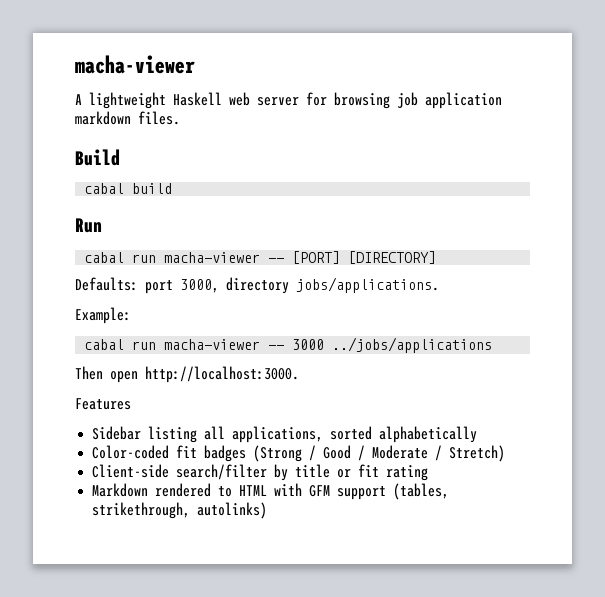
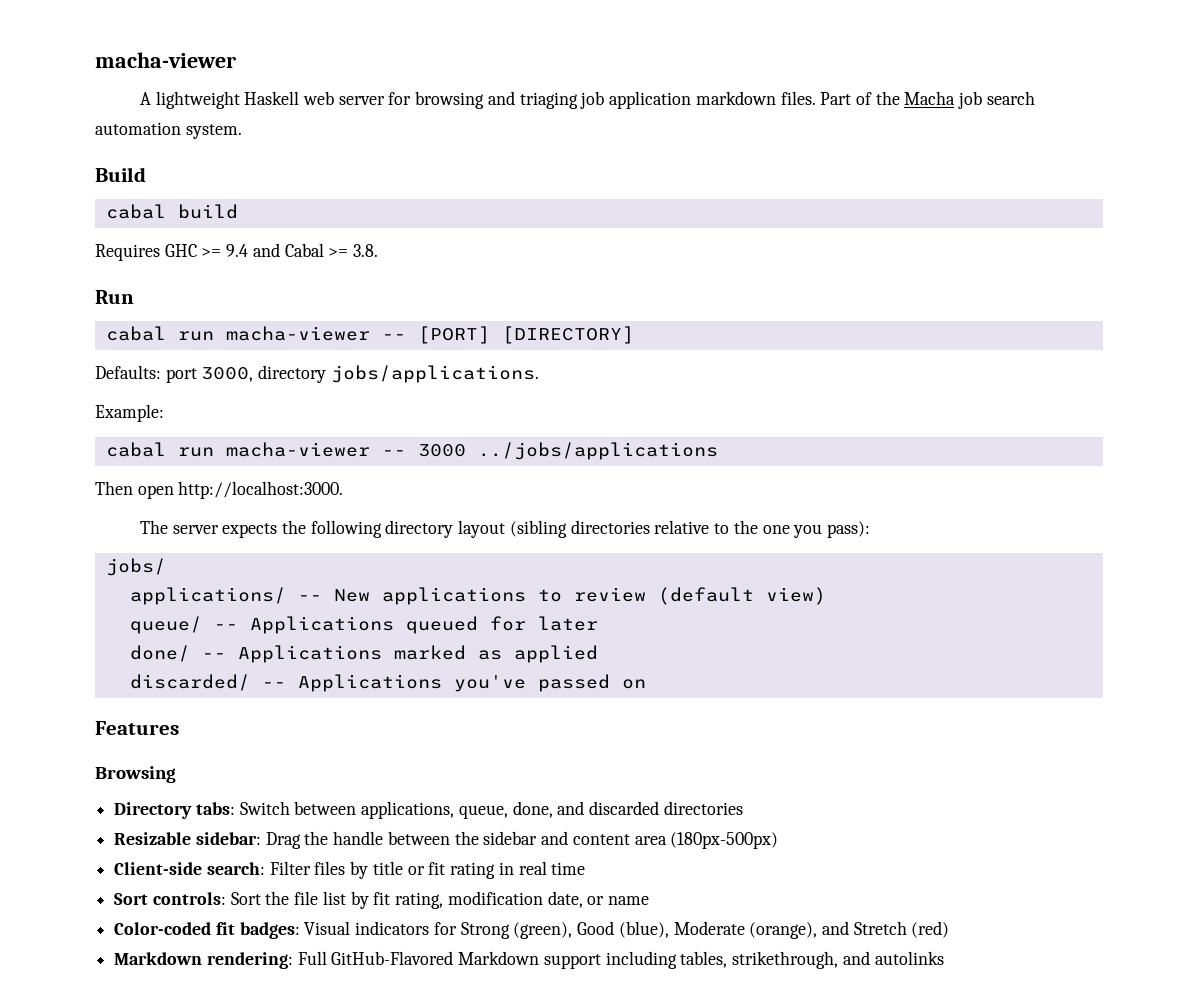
(390, 100) none -> [487,91,578,109] and triaging
[75,149,120,166] [84,183,173,194] // Build // cabal build -> [820,91,1035,109] [95,122,242,139] [95,167,146,182] [105,204,238,219] [95,243,379,261] Part of the Macha job search automation system. // Build // cabal build // Requires GHC >= 9.4 and Cabal >= 3.8.
[75,398,131,410] [92,426,478,443] [92,445,506,462] [92,464,268,480] Features // Sidebar listing all applications, sorted alphabetically // Color-coded fit badges (Strong / Good / Moderate / Stretch) // Client-side search/filter -> [139,520,870,538] [105,558,166,576] [129,587,826,605] [129,616,598,634] [129,645,598,663] [129,674,646,692] [95,721,179,735] [95,766,176,783] [114,801,743,819] [114,831,779,849] [114,861,346,875] The server expects the following directory layout (sibling directories relative to the one you pass): // jobs/ // applications/ -- New applications to review (default view) // queue/ -- Applications queued for later // done/ -- Applications marked as applied // discarded/ -- Applications you've passed on // Features // Browsing // Directory tabs: Switch between applications, queue, done, and discarded directories // Resizable sidebar: Drag the handle between the sidebar and content area (180px-500px) // Client-side search: Filter files
[92,483,450,500] [92,502,268,519] // Markdown rendered to HTML with GFM support (tables, strikethrough, autolinks) -> [498,861,586,875] [114,891,649,909] [114,921,950,939] [114,951,944,969] in real time // Sort controls: Sort the file list by fit rating, modification date, or name // Color-coded fit badges: Visual indicators for Strong (green), Good (blue), Moderate (orange), and Stretch (red) // Markdown rendering: Full GitHub-Flavored Markdown support including tables, strikethrough, and autolinks

